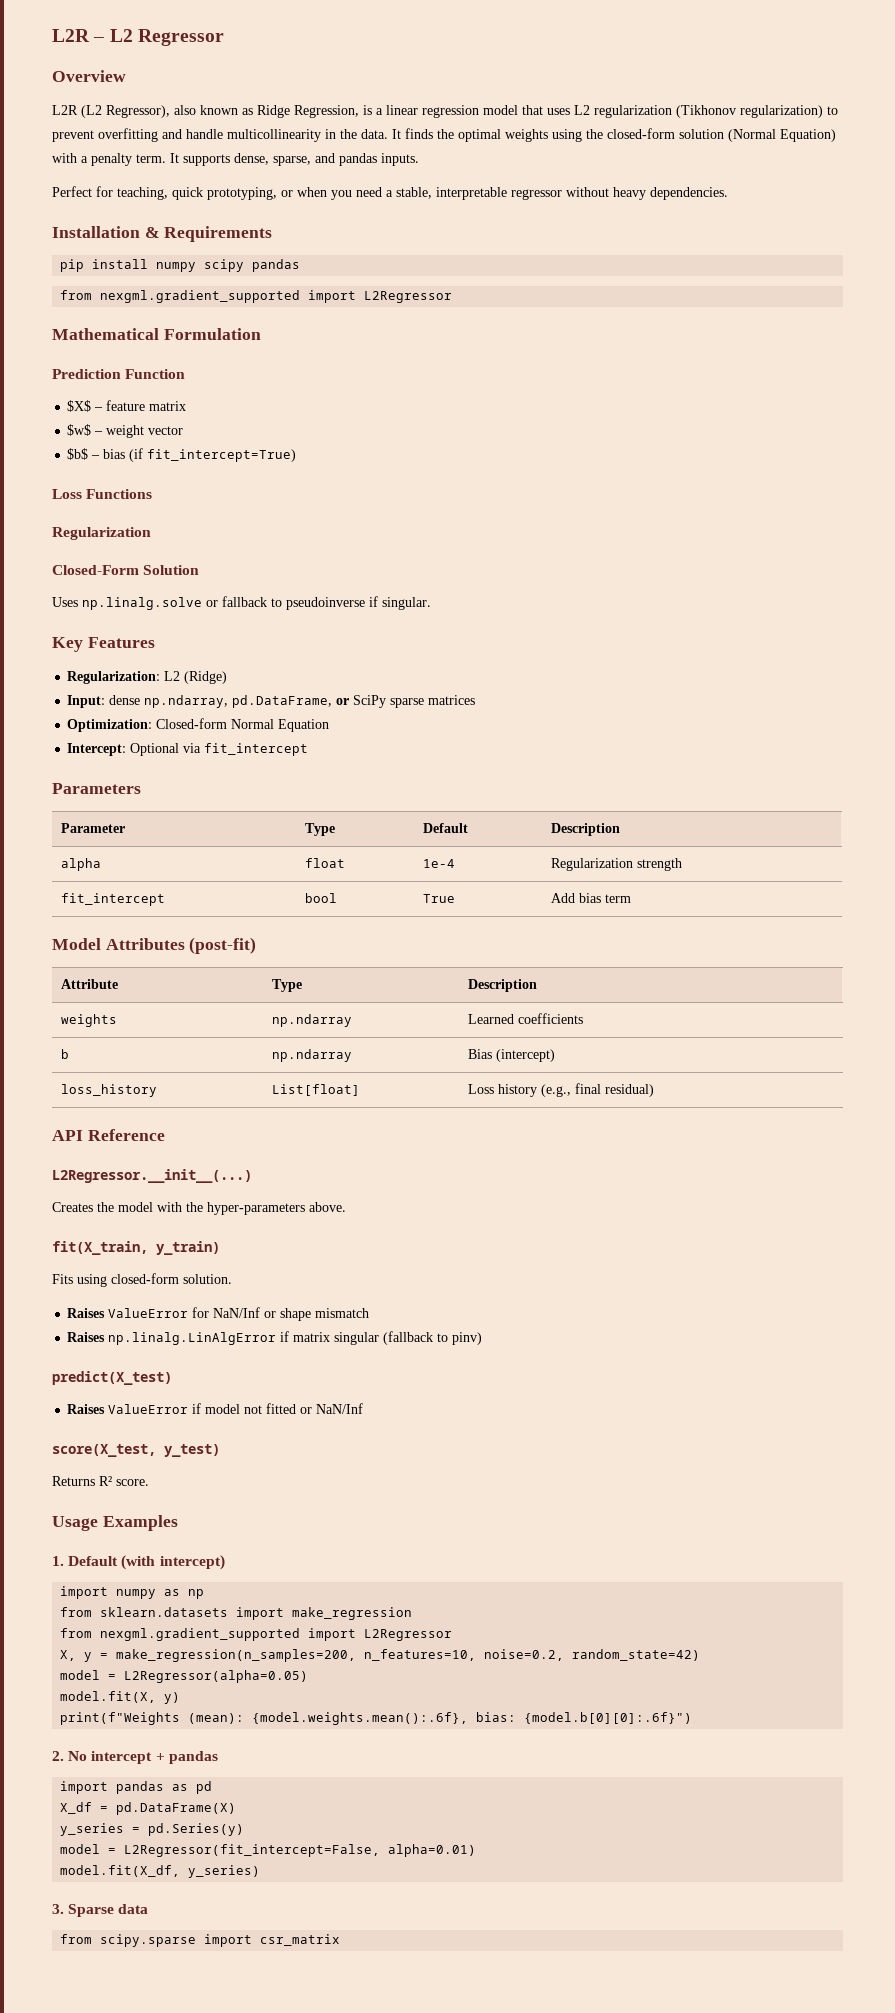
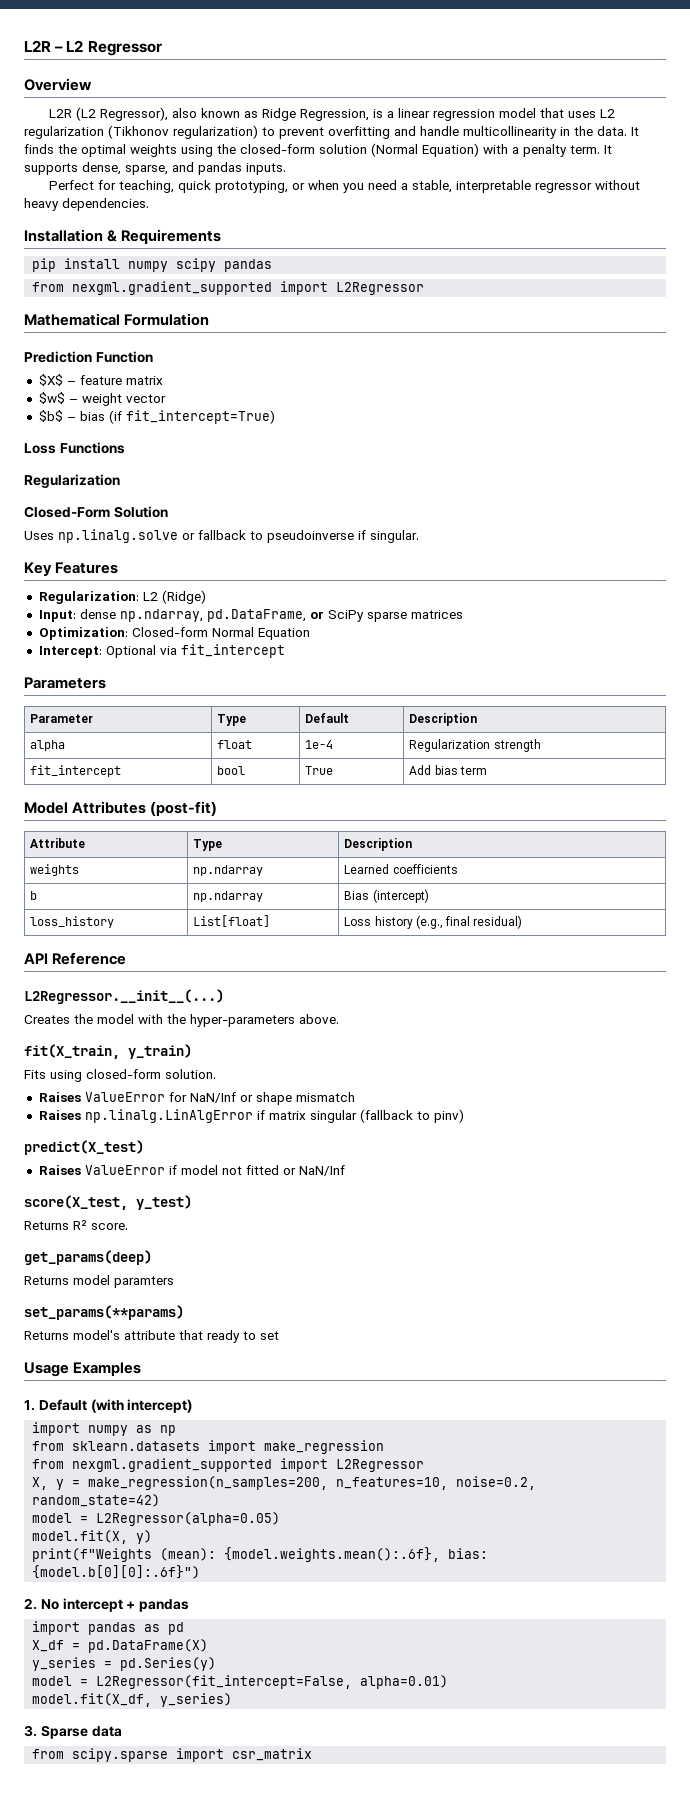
(149, 1482) none -> [24,1250,152,1265] [24,1275,174,1288] [24,1305,184,1320] [24,1330,279,1343] // get_params(deep) // Returns model paramters // set_params(**params) // Returns model's attribute that ready to set

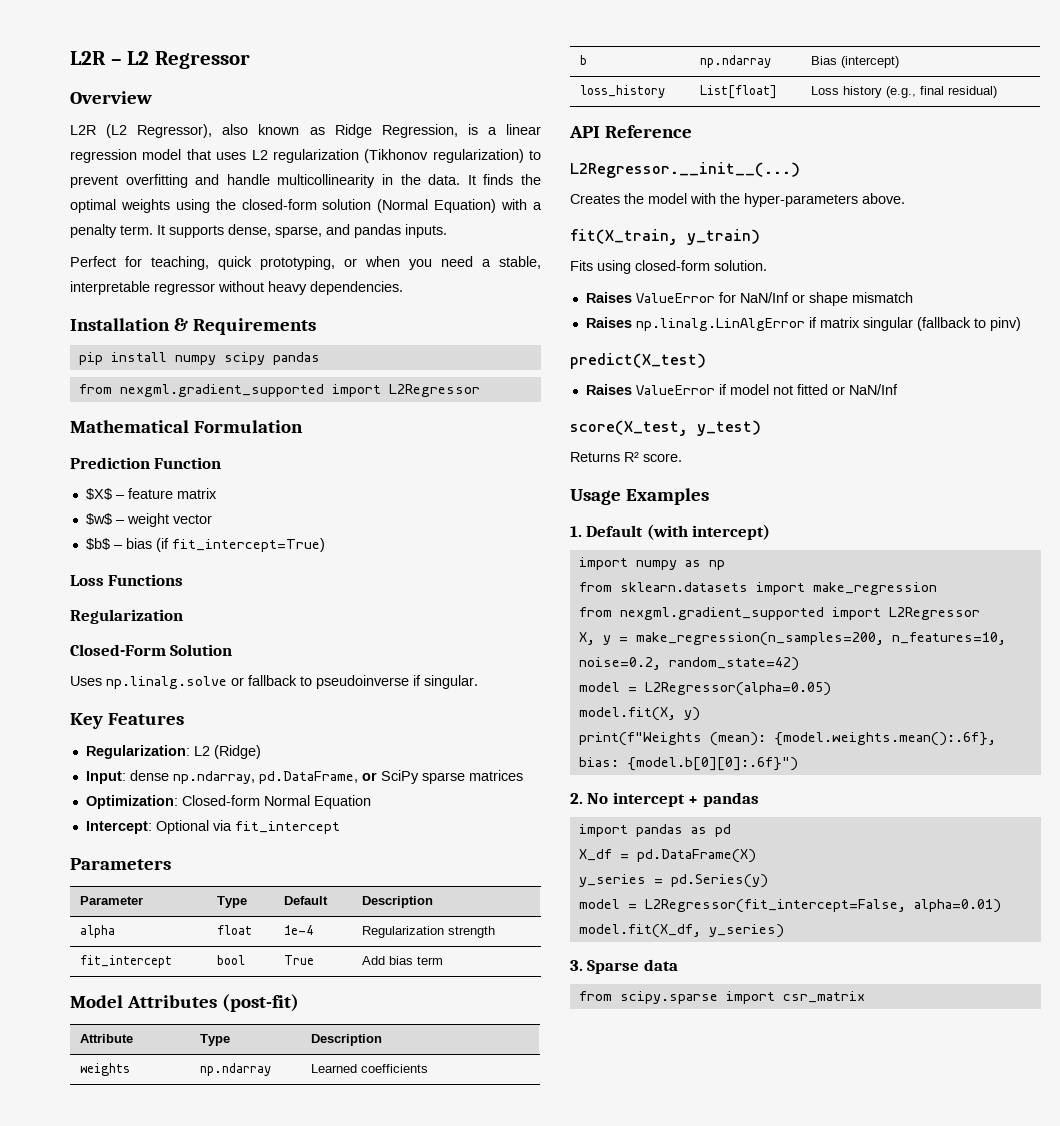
[24,1250,152,1265] [24,1275,174,1288] [24,1305,184,1320] [24,1330,279,1343] // get_params(deep) // Returns model paramters // set_params(**params) // Returns model's attribute that ready to set -> (682, 457) none

